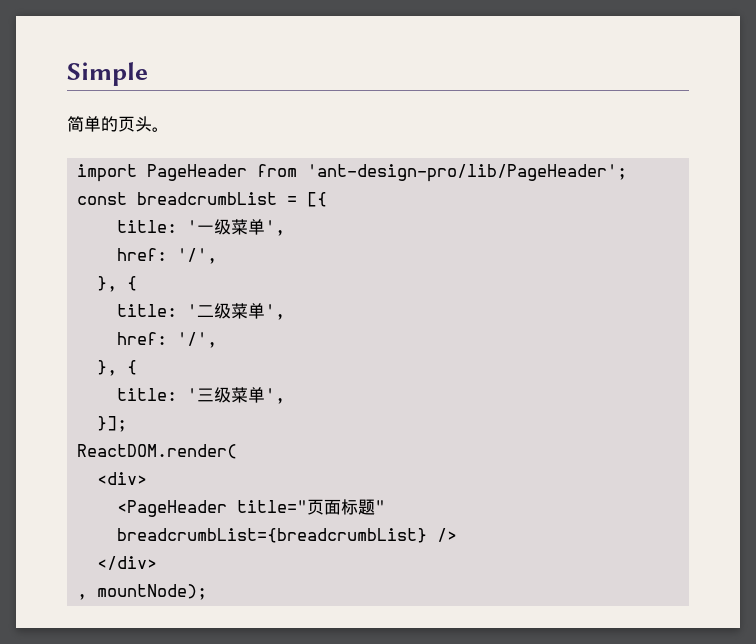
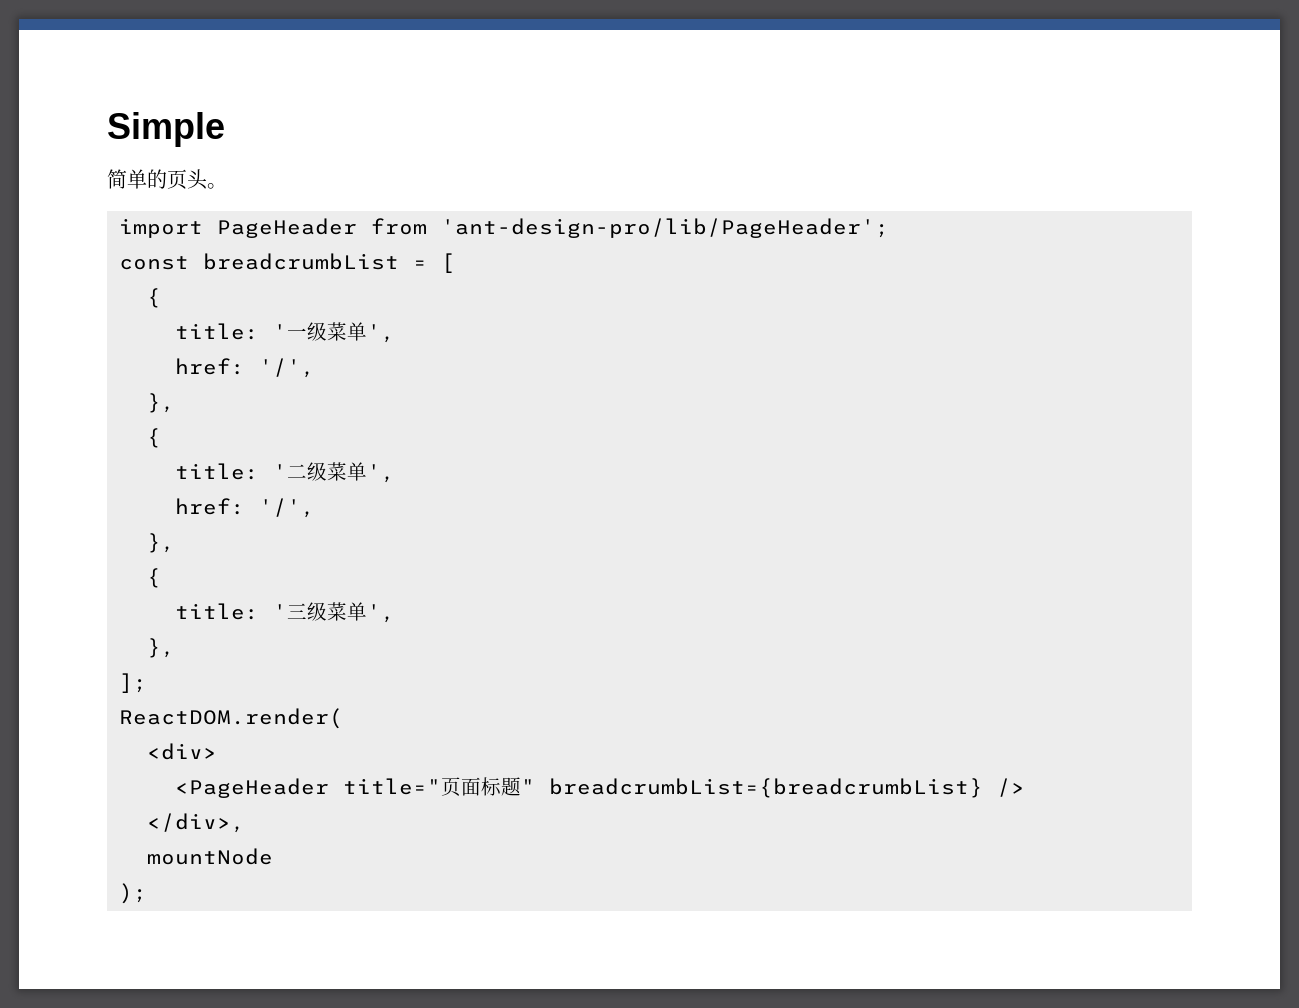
[307,192,328,207] [{ -> [441,253,455,273] [147,288,161,308] [ // {
(118, 284) none -> (175, 403) //
(118, 368) none -> (175, 543) //
[97,416,128,432] }]; -> [147,638,175,658] [119,673,147,693] }, // ];
[97,556,158,570] [77,584,208,600] </div> // , mountNode); -> [147,813,245,833] [147,848,273,865] [119,883,147,904] </div>, // mountNode // );

